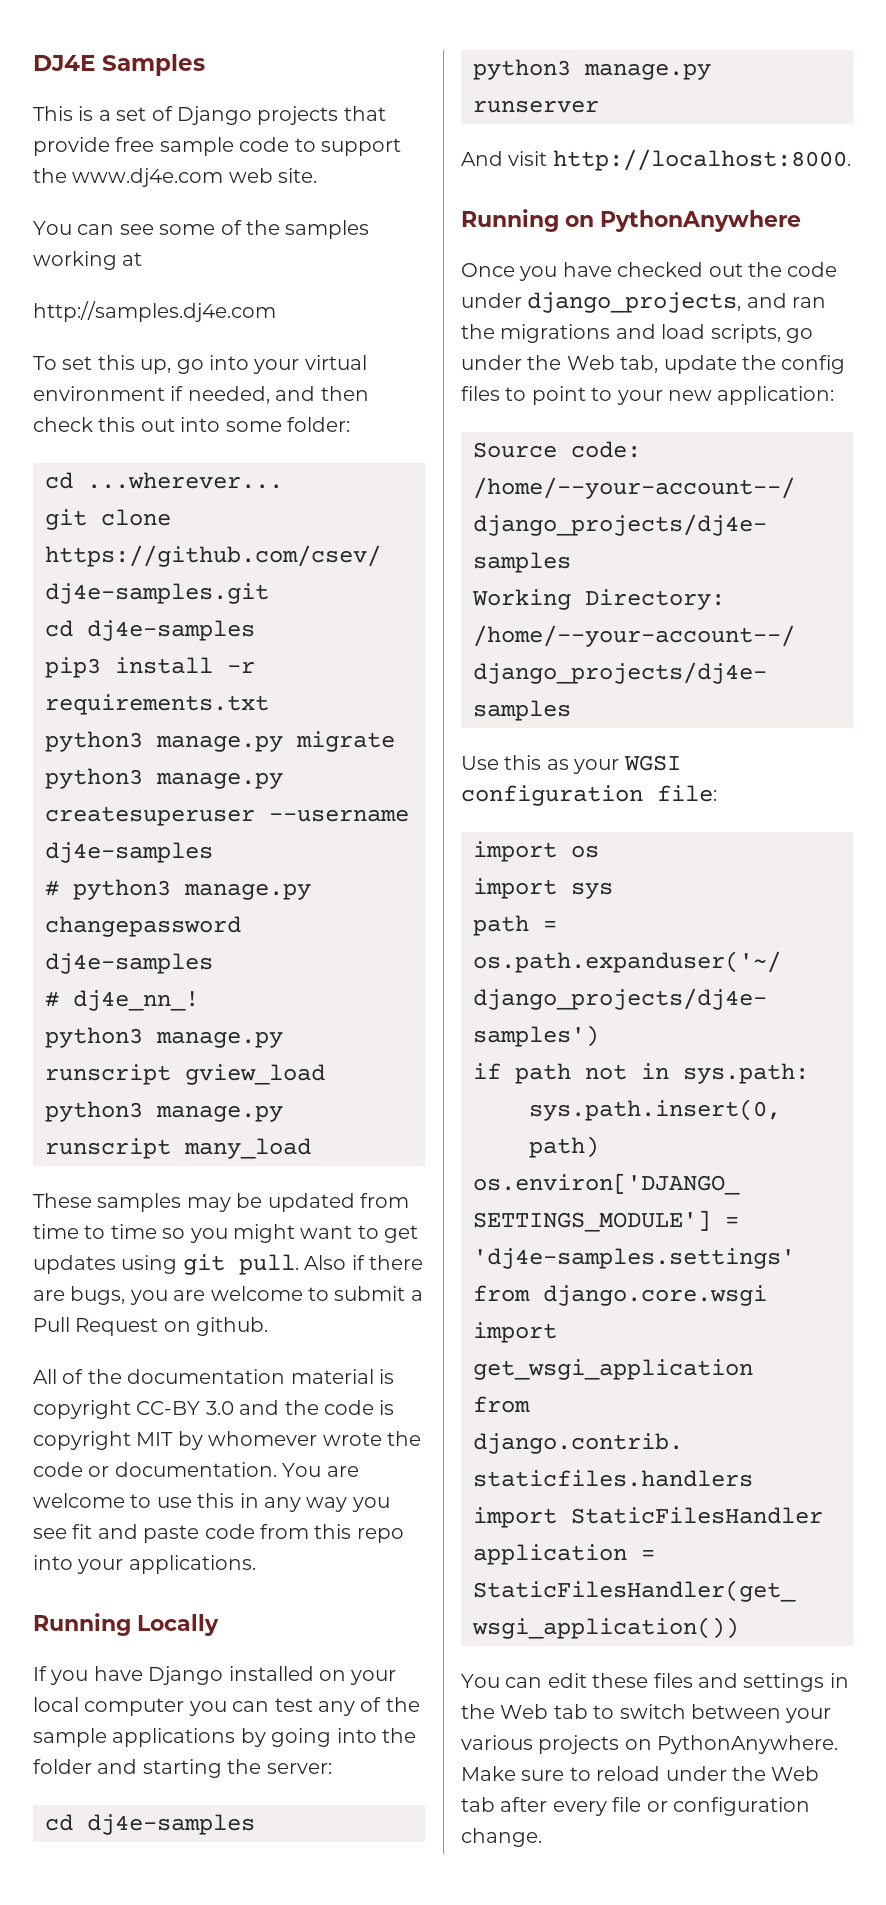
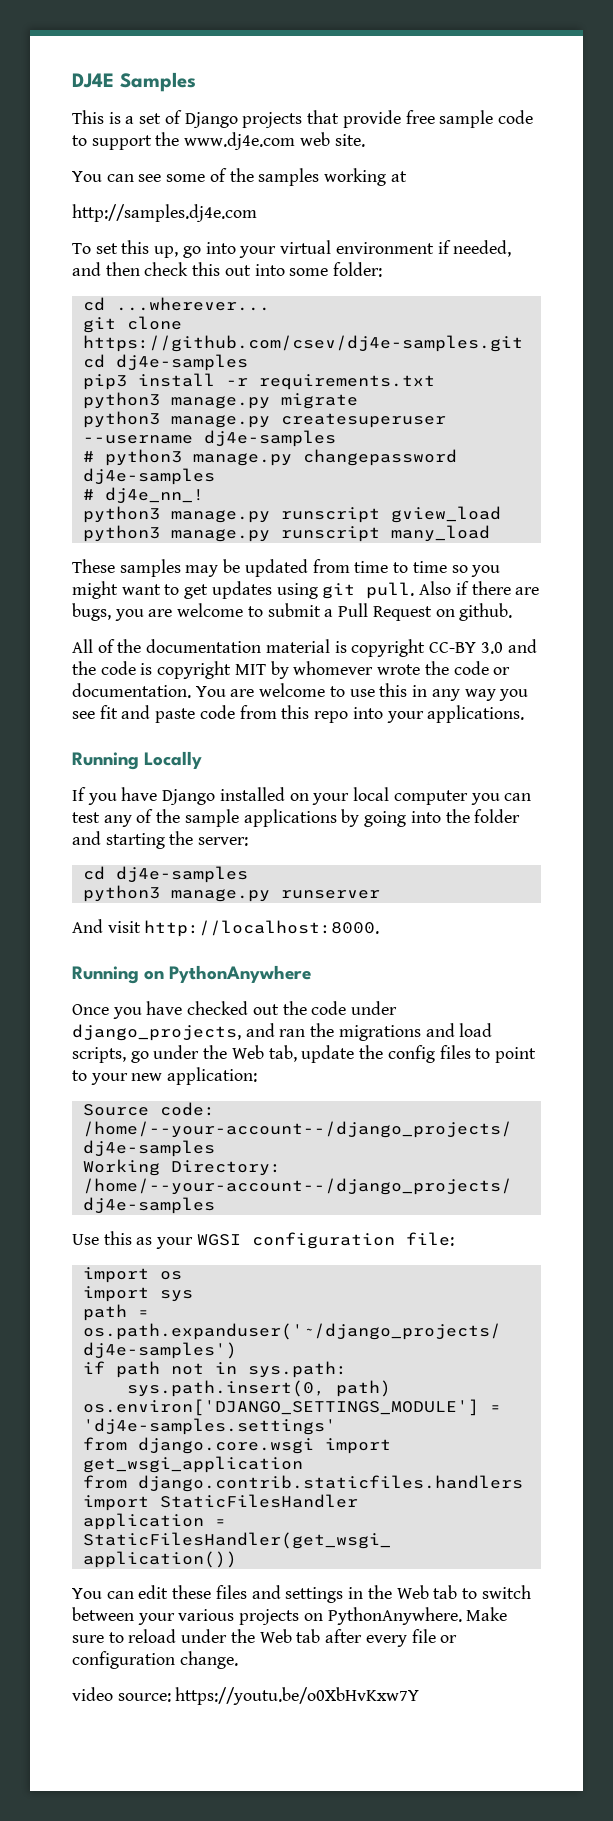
(542, 1837) none -> [72,1687,420,1705] // video source: https://youtu.be/o0XbHvKxw7Y

